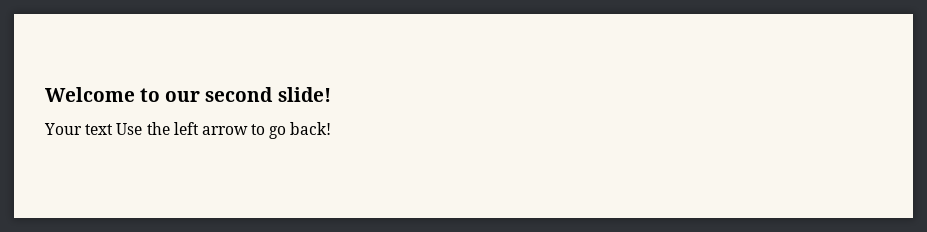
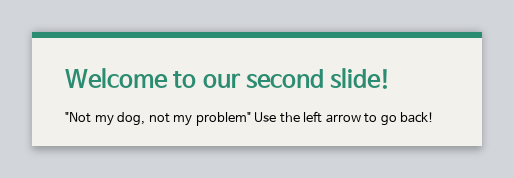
[44,123,114,135] Your text -> [65,112,251,126] "Not my dog, not my problem"

